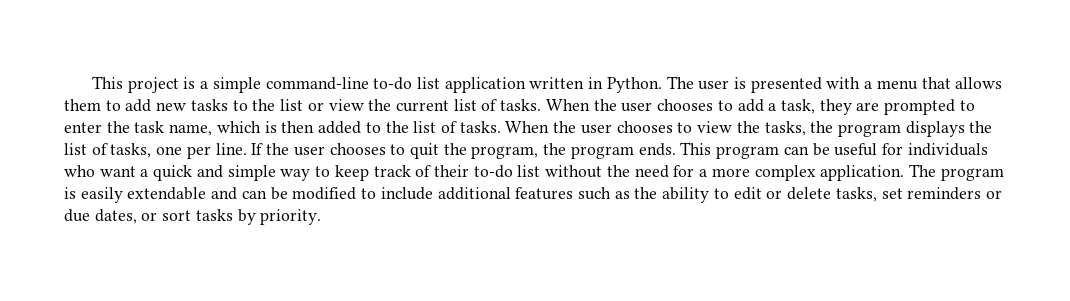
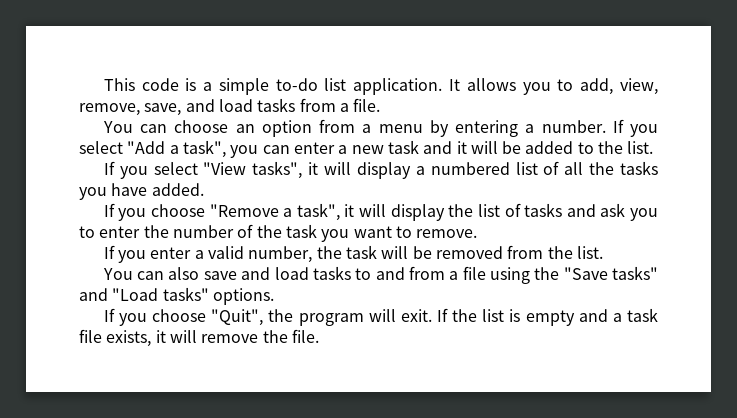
[91,76,179,93] This project -> [103,78,179,91] This code
[265,76,1003,93] [64,99,975,115] [64,121,993,137] [64,142,988,159] [64,164,1004,181] [64,187,1002,203] [64,209,322,225] command-line to-do list application written in Python. The user is presented with a menu that allows them to add new tasks to the list or view the current list of tasks. When the user chooses to add a task, they are prompted to enter the task name, which is then added to the list of tasks. When the user chooses to view the tasks, the program displays the list of tasks, one per line. If the user chooses to quit the program, the program ends. This program can be useful for individuals who want a quick and simple way to keep track of their to-do list without the need for a more complex application. The program is easily extendable and can be modified to include additional features such as the ability to edit or delete tasks, set reminders or due dates, or sort tasks by priority. -> [275,78,658,95] [79,98,381,116] [102,119,658,137] [79,140,654,158] [103,161,658,179] [79,183,204,200] [103,203,659,221] [79,224,478,242] [103,245,603,263] [102,266,658,284] [79,287,274,305] [103,308,658,326] [79,329,319,347] to-do list application. It allows you to add, view, remove, save, and load tasks from a file. // You can choose an option from a menu by entering a number. If you select "Add a task", you can enter a new task and it will be added to the list. // If you select "View tasks", it will display a numbered list of all the tasks you have added. // If you choose "Remove a task", it will display the list of tasks and ask you to enter the number of the task you want to remove. // If you enter a valid number, the task will be removed from the list. // You can also save and load tasks to and from a file using the "Save tasks" and "Load tasks" options. // If you choose "Quit", the program will exit. If the list is empty and a task file exists, it will remove the file.

